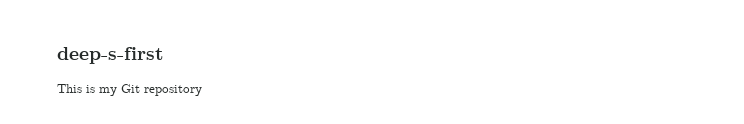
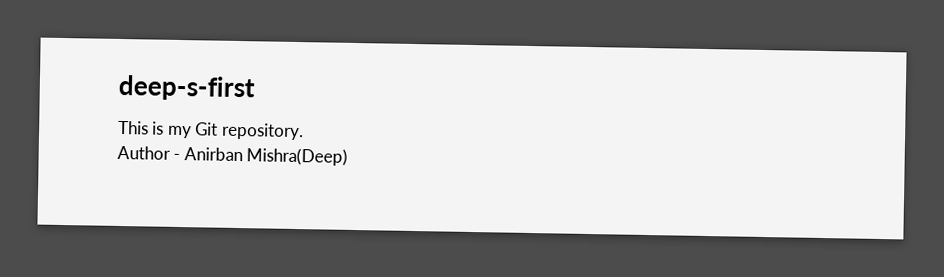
[144,85,202,96] repository -> [220,122,304,141] [117,145,349,166] repository. // Author - Anirban Mishra(Deep)

